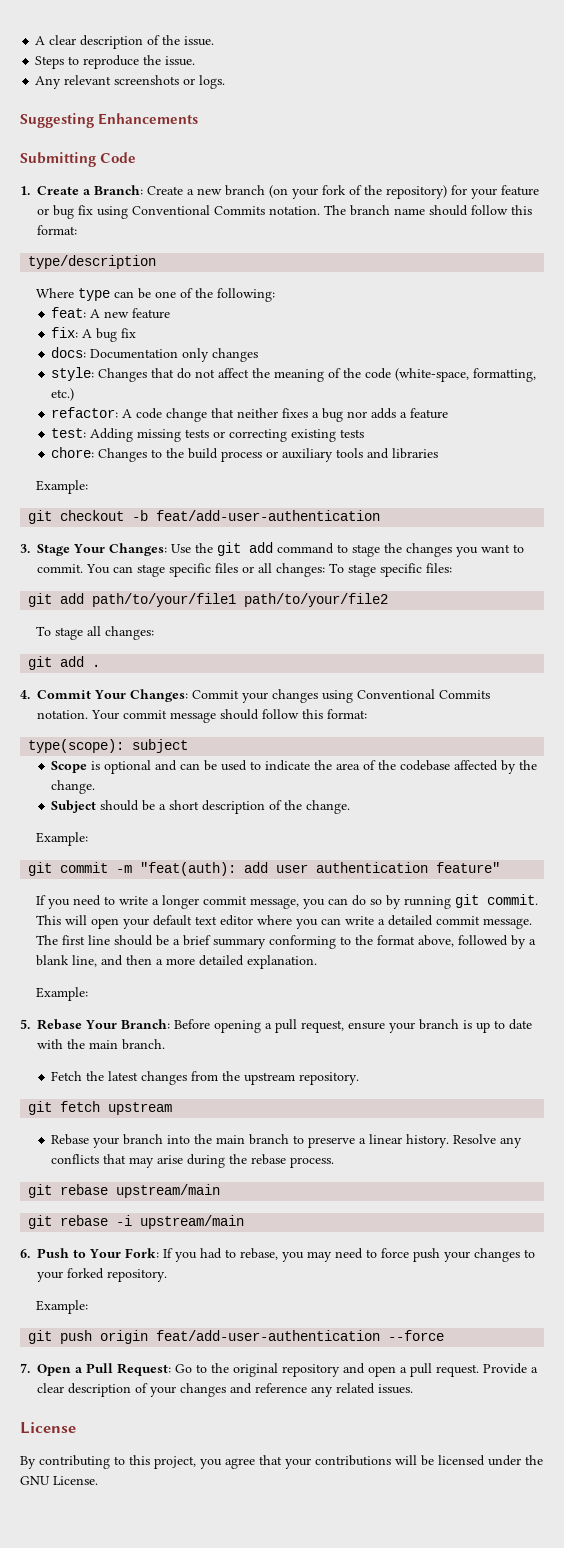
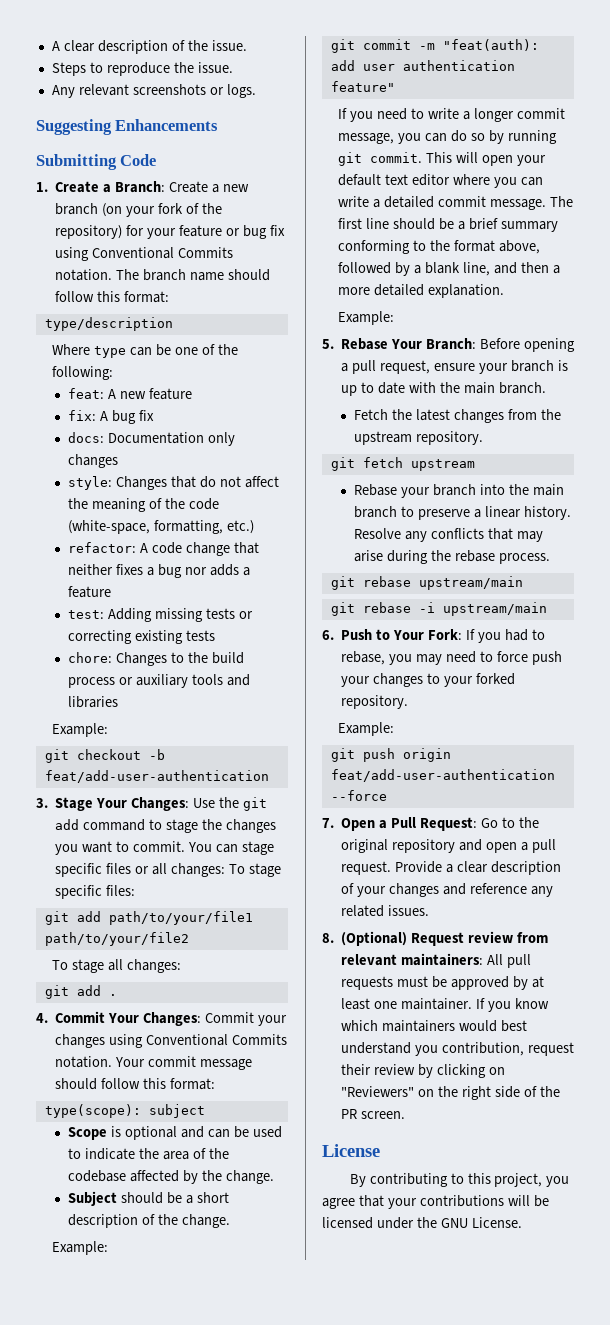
(413, 1389) none -> [322,931,548,946] [341,953,531,968] [341,976,544,990] [341,998,549,1012] [341,1020,527,1032] [341,1042,574,1056] [341,1064,505,1078] [341,1086,560,1100] [341,1109,406,1119] // 8. (Optional) Request review from relevant maintainers: All pull requests must be approved by at least one maintainer. If you know which maintainers would best understand you contribution, request their review by clicking on "Reviewers" on the right side of the PR screen.

